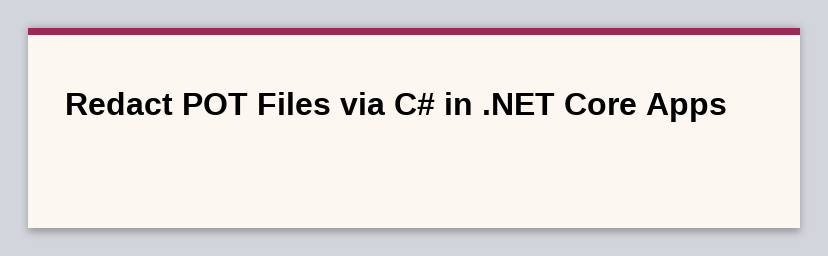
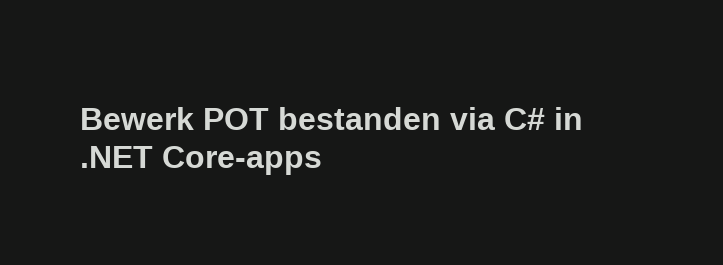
[65,92,331,115] Redact POT Files -> [80,107,441,130] Bewerk POT bestanden
[564,93,727,122] Core Apps -> [162,146,322,175] Core-apps

